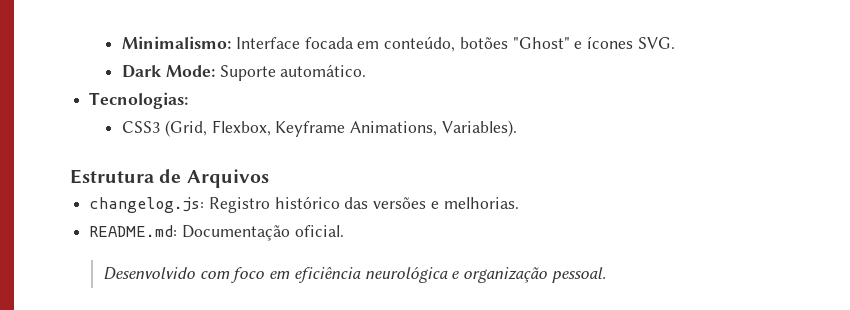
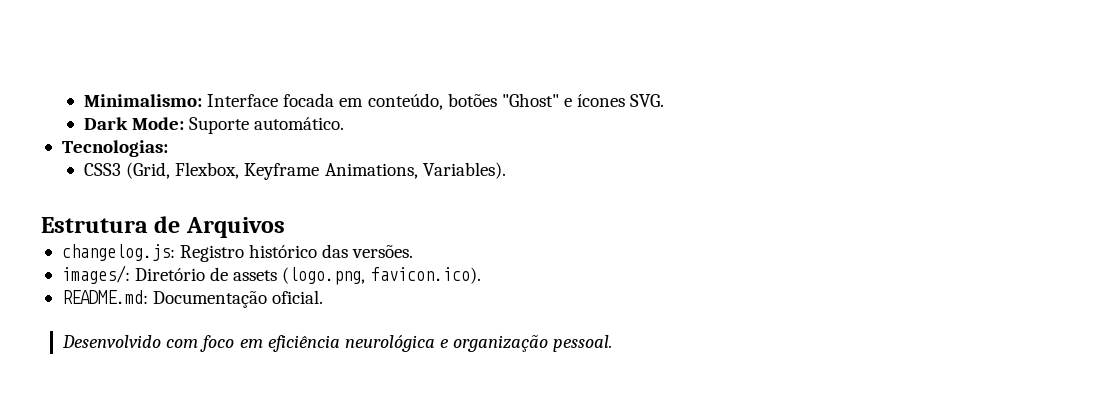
[373,197,519,209] versões e melhorias. -> [352,245,414,258] [61,265,481,285] versões. // images/: Diretório de assets (logo.png, favicon.ico).

